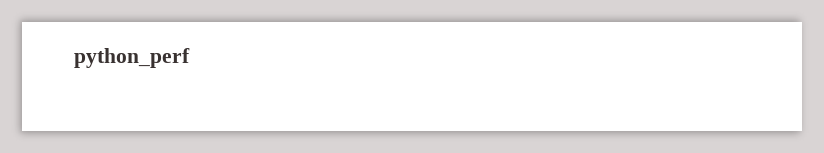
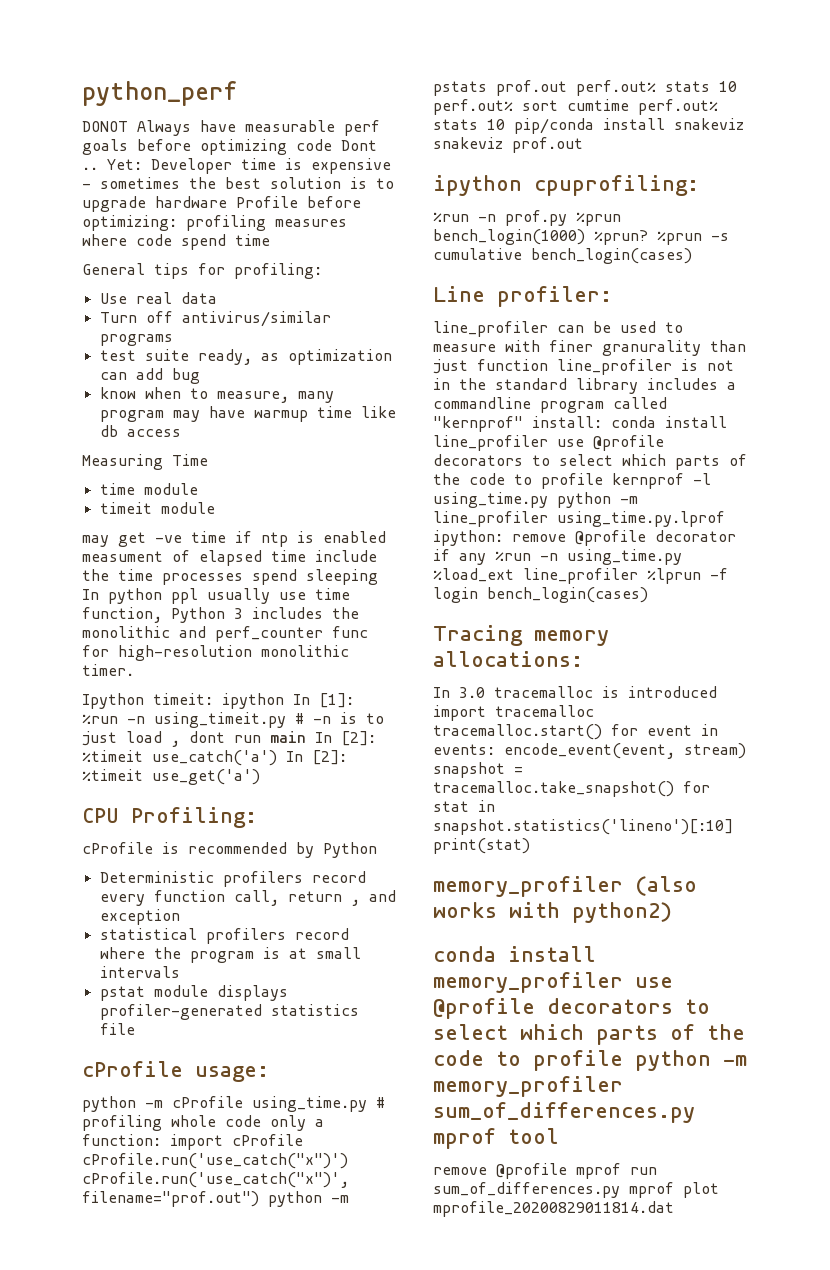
(190, 58) none -> [82,120,380,136] [82,139,377,155] [82,158,391,174] [82,177,394,189] [82,196,361,212] [82,215,347,231] [82,234,270,250] [82,263,322,279] [99,292,217,304] [99,311,331,327] [99,334,173,346] [99,349,392,365] [99,368,200,384] [99,387,334,403] [99,406,396,422] [99,425,181,437] [82,454,208,470] [99,483,198,495] [99,502,215,514] [82,531,386,547] [82,550,377,566] [82,569,378,585] [82,588,350,604] [82,607,359,623] [82,626,368,642] [82,645,349,661] [82,664,134,676] [82,693,354,709] [82,712,384,728] [82,731,376,747] [82,750,347,766] [82,769,260,785] [82,807,257,828] [82,842,377,858] [99,871,366,887] [99,890,396,906] [99,909,180,925] [99,928,349,944] [99,947,361,963] [99,966,180,978] [99,985,288,1001] [99,1004,359,1020] [99,1023,135,1035] [82,1061,269,1082] [82,1096,385,1112] [82,1115,324,1131] [82,1134,303,1150] [82,1153,348,1169] [82,1172,349,1188] [82,1191,349,1207] [433,80,737,96] [433,99,718,115] [433,118,744,134] [433,137,583,153] [433,175,699,196] [433,210,621,226] [433,229,729,245] [433,248,692,264] [433,286,612,307] [433,321,683,337] [433,340,746,356] [433,359,734,375] [433,378,736,394] [433,397,667,413] [433,416,727,432] [433,435,664,451] [433,454,747,470] [433,473,711,489] [433,492,638,508] [433,511,725,527] [433,530,736,546] [433,549,682,565] [433,568,728,584] [433,587,648,603] [433,625,609,646] [433,651,583,667] [433,686,717,698] [433,705,594,721] [433,724,718,740] [433,743,746,759] [433,762,523,778] [433,781,710,797] [433,800,495,812] [433,819,733,835] [433,838,530,854] [433,876,697,897] [433,902,672,923] [433,946,596,962] [433,972,673,993] [433,998,710,1019] [433,1024,745,1045] [433,1050,747,1071] [433,1076,623,1097] [433,1102,695,1123] [433,1128,559,1149] [433,1163,657,1179] [433,1182,719,1198] [433,1201,674,1217] // DONOT Always have measurable perf goals before optimizing code Dont .. Yet: Developer time is expensive - sometimes the best solution is to upgrade hardware Profile before optimizing: profiling measures where code spend time // General tips for profiling: // Use real data // Turn off antivirus/similar programs // test suite ready, as optimization can add bug // know when to measure, many program may have warmup time like db access // Measuring Time // time module // timeit module // may get -ve time if ntp is enabled measument of elapsed time include the time processes spend sleeping In python ppl usually use time function, Python 3 includes the monolithic and perf_counter func for high-resolution monolithic timer. // Ipython timeit: ipython In [1]: %run -n using_timeit.py # -n is to just load , dont run main In [2]: %timeit use_catch('a') In [2]: %timeit use_get('a') // CPU Profiling: // cProfile is recommended by Python // Deterministic profilers record every function call, return , and exception // statistical profilers record where the program is at small intervals // pstat module displays profiler-generated statistics file // cProfile usage: // python -m cProfile using_time.py # profiling whole code only a function: import cProfile cProfile.run('use_catch("x")') cProfile.run('use_catch("x")', filename="prof.out") python -m pstats prof.out perf.out% stats 10 perf.out% sort cumtime perf.out% stats 10 pip/conda install snakeviz snakeviz prof.out // ipython cpuprofiling: // %run -n prof.py %prun bench_login(1000) %prun? %prun -s cumulative bench_login(cases) // Line profiler: // line_profiler can be used to measure with finer granurality than just function line_profiler is not in the standard library includes a commandline program called "kernprof" install: conda install line_profiler use @profile decorators to select which parts of the code to profile kernprof -l using_time.py python -m line_profiler using_time.py.lprof ipython: remove @profile decorator if any %run -n using_time.py %load_ext line_profiler %lprun -f login bench_login(cases) // Tracing memory allocations: // In 3.0 tracemalloc is introduced import tracemalloc tracemalloc.start() for event in events: encode_event(event, stream) snapshot = tracemalloc.take_snapshot() for stat in snapshot.statistics('lineno')[:10] print(stat) // memory_profiler (also works with python2) // conda install memory_profiler use @profile decorators to select which parts of the code to profile python -m memory_profiler sum_of_differences.py mprof tool // remove @profile mprof run sum_of_differences.py mprof plot mprofile_20200829011814.dat

